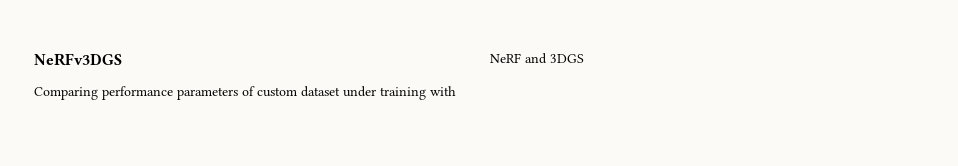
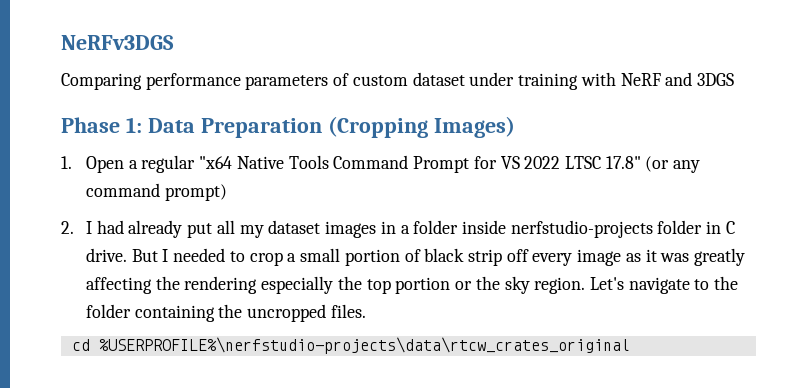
(584, 58) none -> [61,116,515,138] [61,155,701,173] [86,183,227,201] [61,220,735,238] [86,248,746,266] [86,276,739,294] [86,304,366,322] [71,337,630,354] // Phase 1: Data Preparation (Cropping Images) // 1. Open a regular "x64 Native Tools Command Prompt for VS 2022 LTSC 17.8" (or any command prompt) // 2. I had already put all my dataset images in a folder inside nerfstudio-projects folder in C drive. But I needed to crop a small portion of black strip off every image as it was greatly affecting the rendering especially the top portion or the sky region. Let's navigate to the folder containing the uncropped files. // cd %USERPROFILE%\nerfstudio-projects\data\rtcw_crates_original

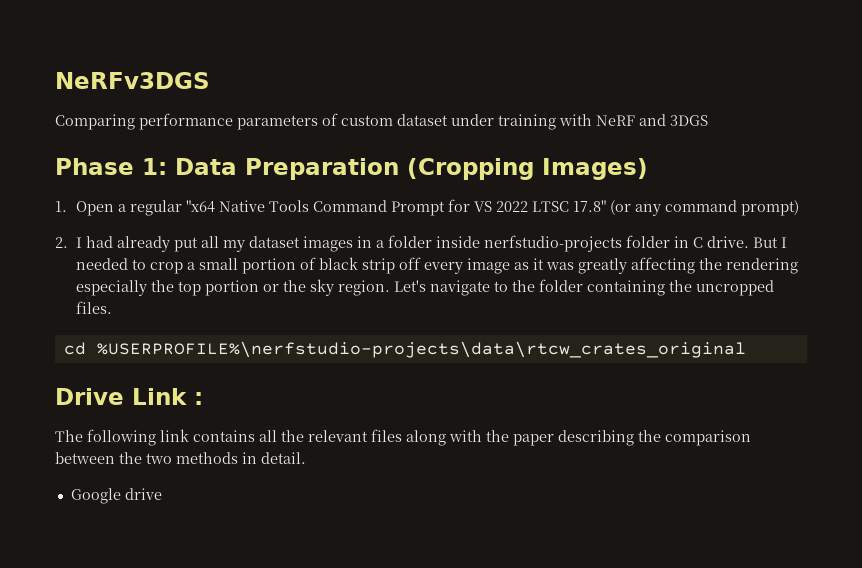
(630, 345) none -> [55,388,203,405] [55,429,751,446] [55,452,306,464] [70,488,162,504] // Drive Link : // The following link contains all the relevant files along with the paper describing the comparison between the two methods in detail. // Google drive

